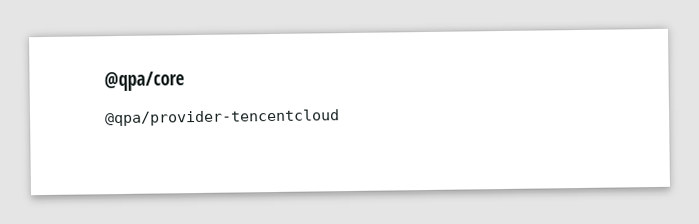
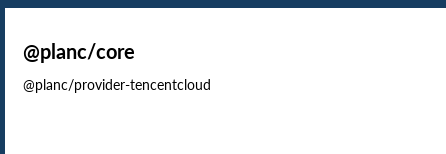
[104,71,185,92] [104,109,340,127] @qpa/core // @qpa/provider-tencentcloud -> [23,43,135,63] [23,79,211,93] @planc/core // @planc/provider-tencentcloud

